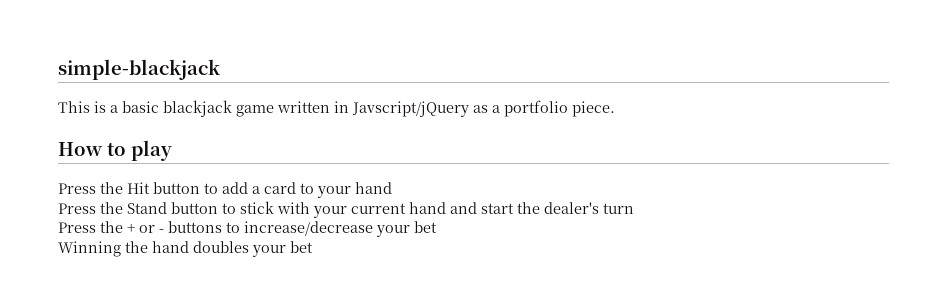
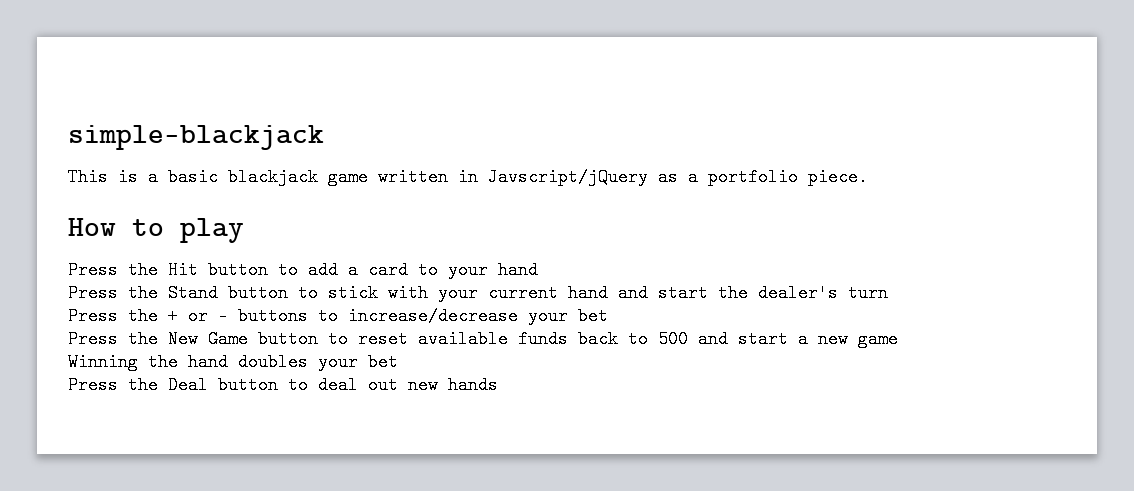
(437, 227) none -> [68,330,898,348] // Press the New Game button to reset available funds back to 500 and start a new game
(313, 247) none -> [68,376,498,394] // Press the Deal button to deal out new hands

